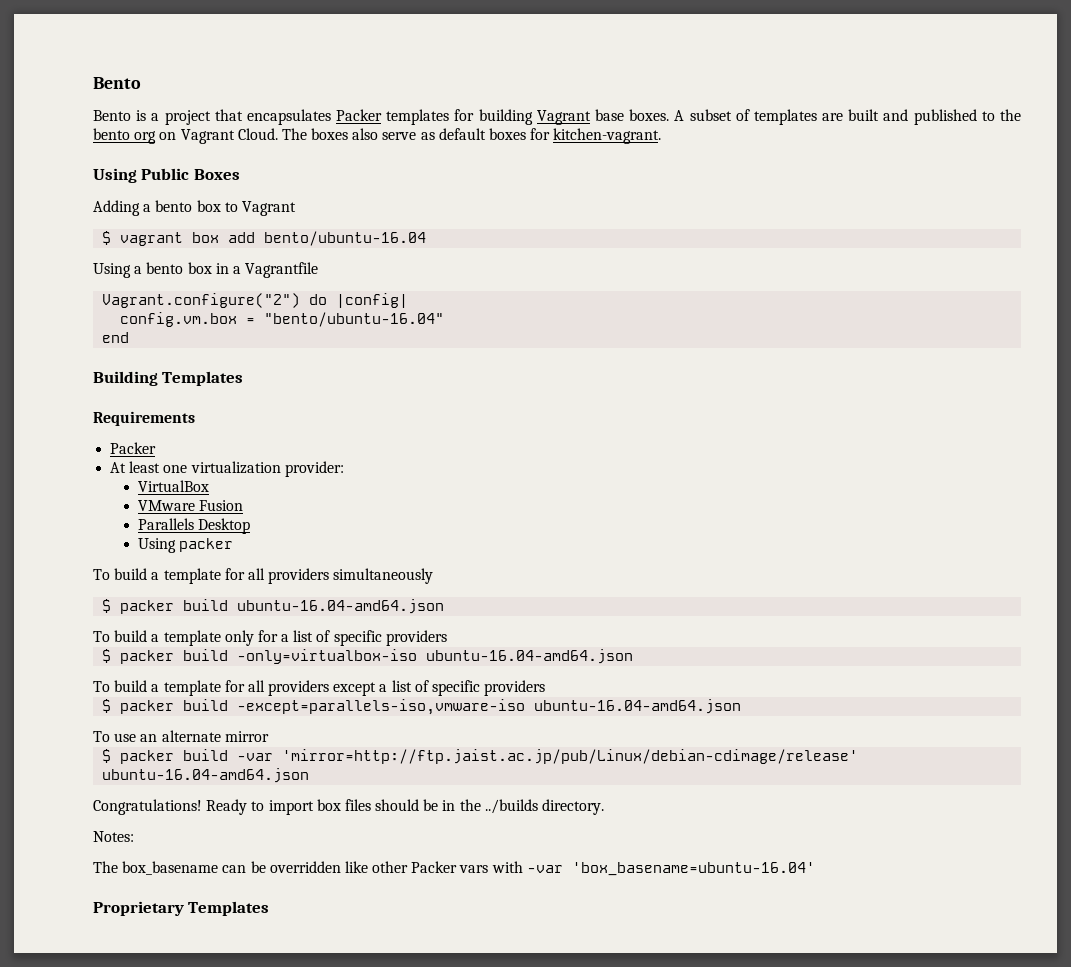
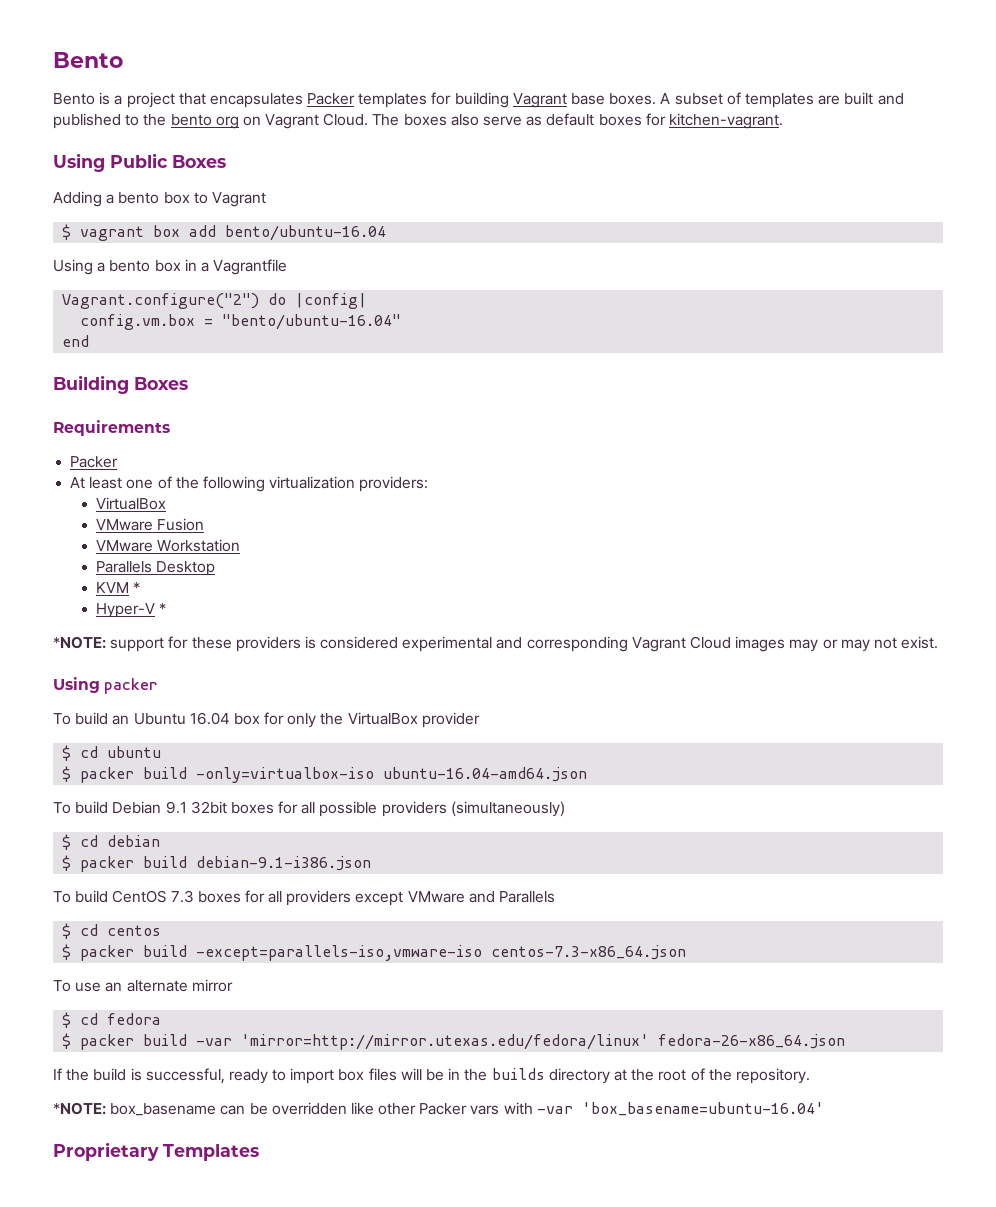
[162,371,244,386] Templates -> [134,377,188,390] Boxes
[190,461,344,477] virtualization provider: -> [157,476,429,492] of the following virtualization providers:
(243, 505) none -> [96,539,241,552] // VMware Workstation
[137,538,233,553] [93,568,434,584] [102,599,445,614] [93,630,447,646] Using packer // To build a template for all providers simultaneously // $ packer build ubuntu-16.04-amd64.json // To build a template only for a list of specific providers -> [96,582,141,593] [96,603,167,618] [53,636,939,652] [53,677,159,694] [53,712,480,728] [62,745,162,761] KVM * // Hyper-V * // *NOTE: support for these providers is considered experimental and corresponding Vagrant Cloud images may or may not exist. // Using packer // To build an Ubuntu 16.04 box for only the VirtualBox provider // $ cd ubuntu
[151,680,546,696] a template for all providers except a list of specific providers -> [112,801,565,817] [62,834,161,850] [62,855,372,872] [53,890,556,906] [62,923,162,939] Debian 9.1 32bit boxes for all possible providers (simultaneously) // $ cd debian // $ packer build debian-9.1-i386.json // To build CentOS 7.3 boxes for all providers except VMware and Parallels // $ cd centos
[534,699,742,714] ubuntu-16.04-amd64.json -> [491,945,687,960] centos-7.3-x86_64.json
(269, 736) none -> [62,1012,162,1028] // $ cd fedora
[282,749,859,764] [102,768,310,783] [93,799,248,815] 'mirror=http://ftp.jaist.ac.jp/pub/Linux/debian-cdimage/release' ubuntu-16.04-amd64.json // Congratulations! Ready -> [241,1034,846,1050] [53,1068,268,1084] 'mirror=http://mirror.utexas.edu/fedora/linux' fedora-26-x86_64.json // If the build is successful, ready
[375,799,420,811] should -> [400,1068,422,1080] will
[484,799,605,815] [93,831,134,842] [93,861,118,873] ../builds directory. // Notes: // The -> [491,1068,810,1084] [53,1102,106,1115] builds directory at the root of the repository. // *NOTE:

